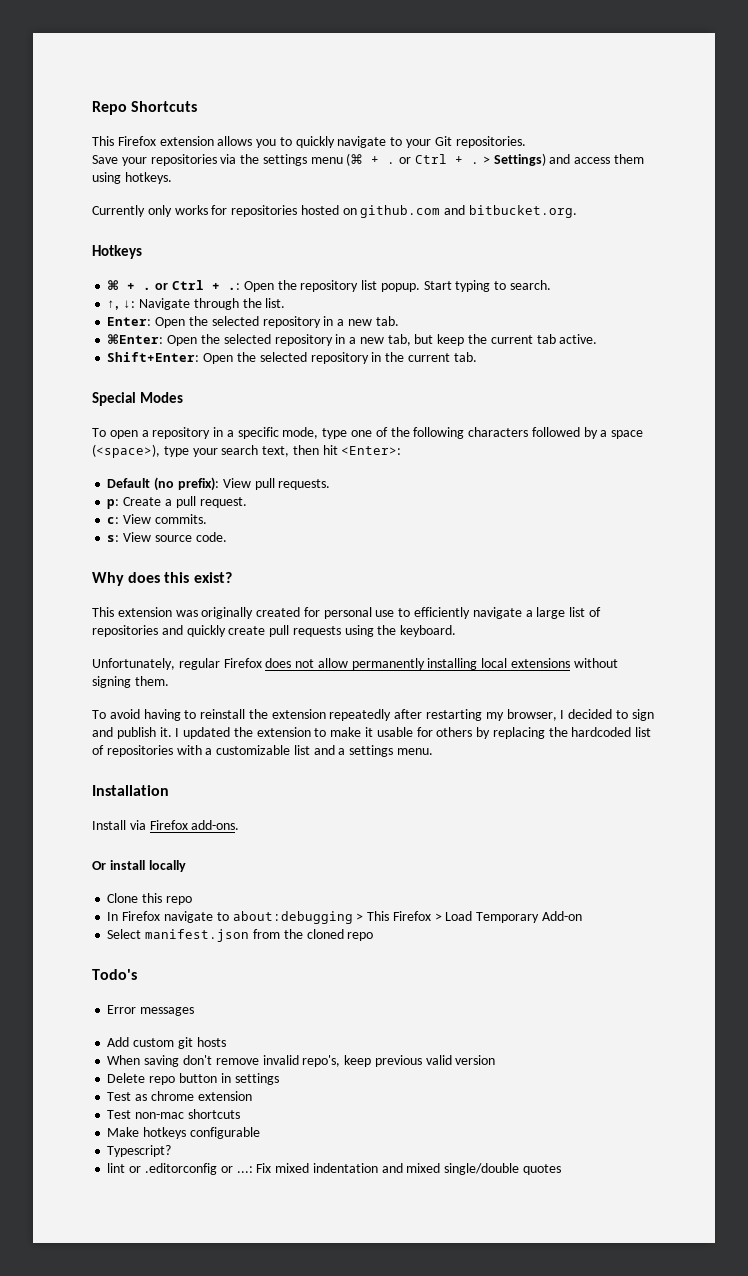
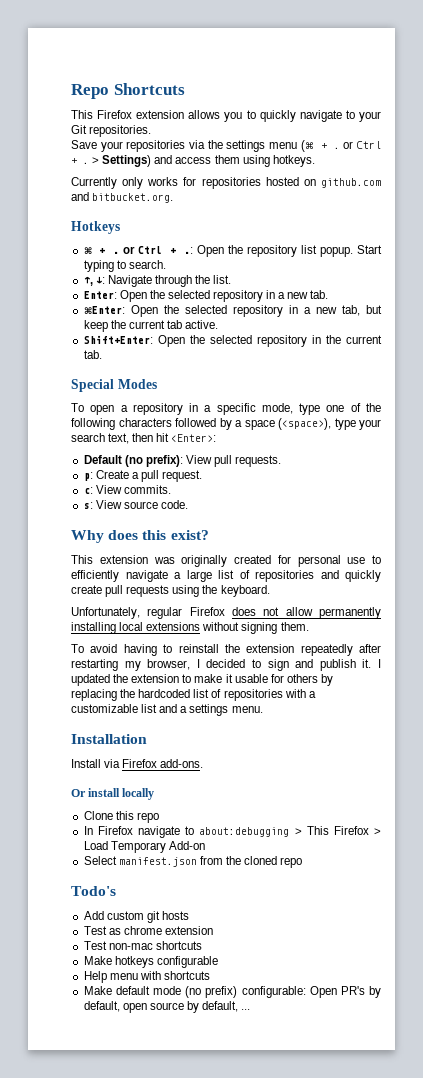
[107,1005,195,1016] // Error messages -> (116, 891) none
[107,1055,496,1067] [107,1073,279,1085] // When saving don't remove invalid repo's, keep previous valid version // Delete repo button in settings -> (189, 915) none
[107,1145,172,1157] [107,1163,561,1175] Typescript? // lint or .editorconfig or ...: Fix mixed indentation and mixed single/double quotes -> [83,971,210,983] [83,986,381,998] [83,1001,251,1013] Help menu with shortcuts // Make default mode (no prefix) configurable: Open PR's by default, open source by default, ...

